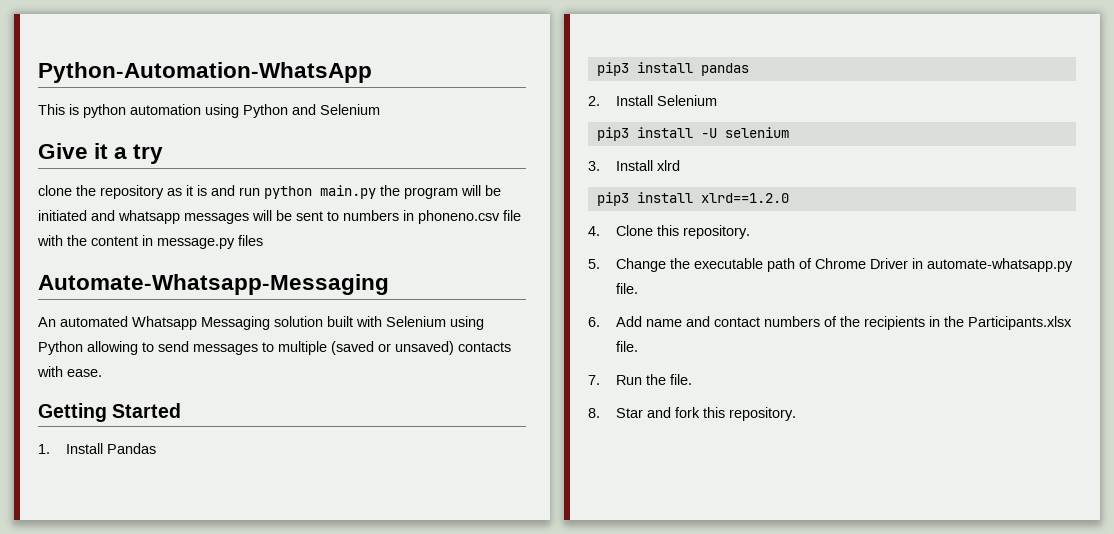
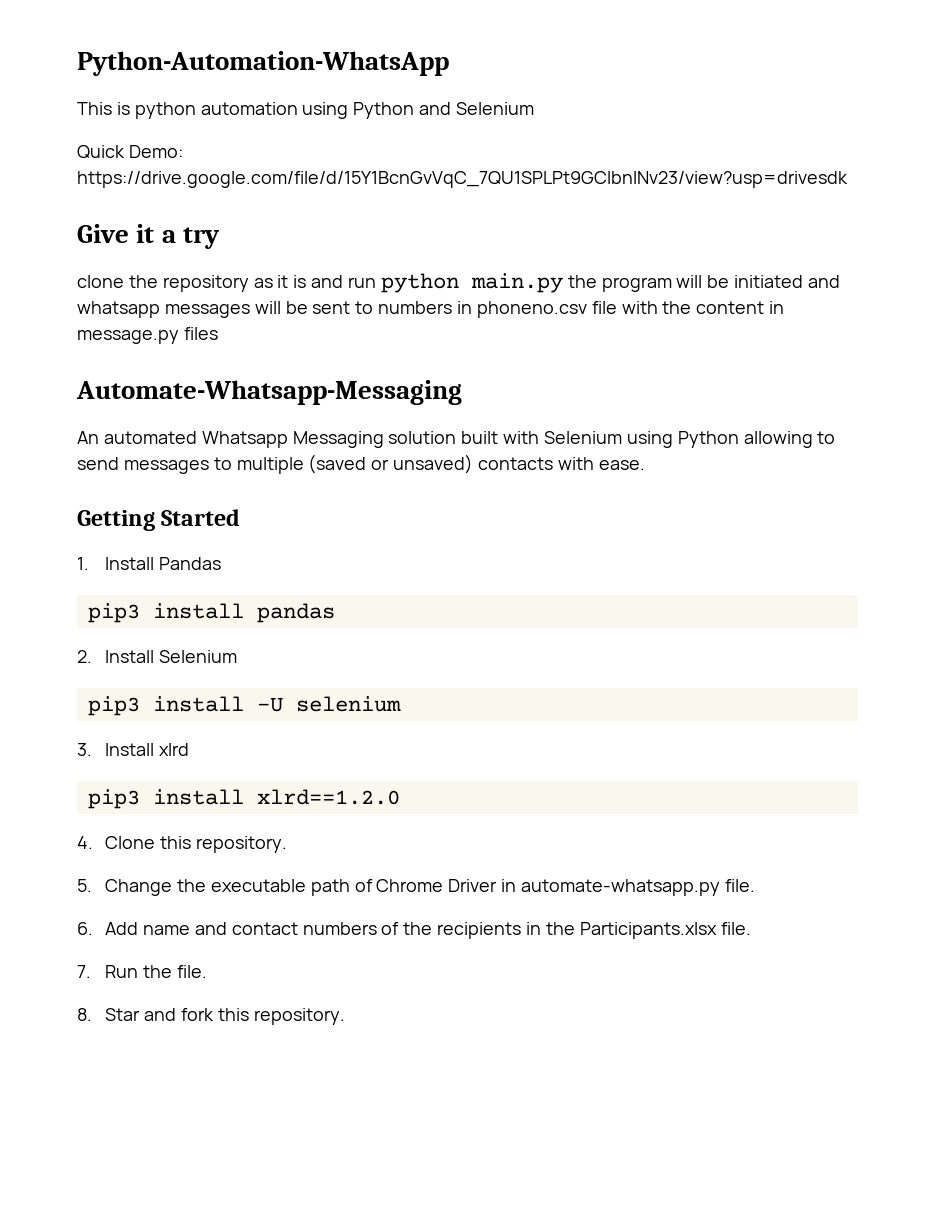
(380, 109) none -> [77,145,183,159] [77,171,848,188] // Quick Demo: https://drive.google.com/file/d/15Y1BcnGvVqC_7QU1SPLPt9GCIbnINv23/view?usp=drivesdk

